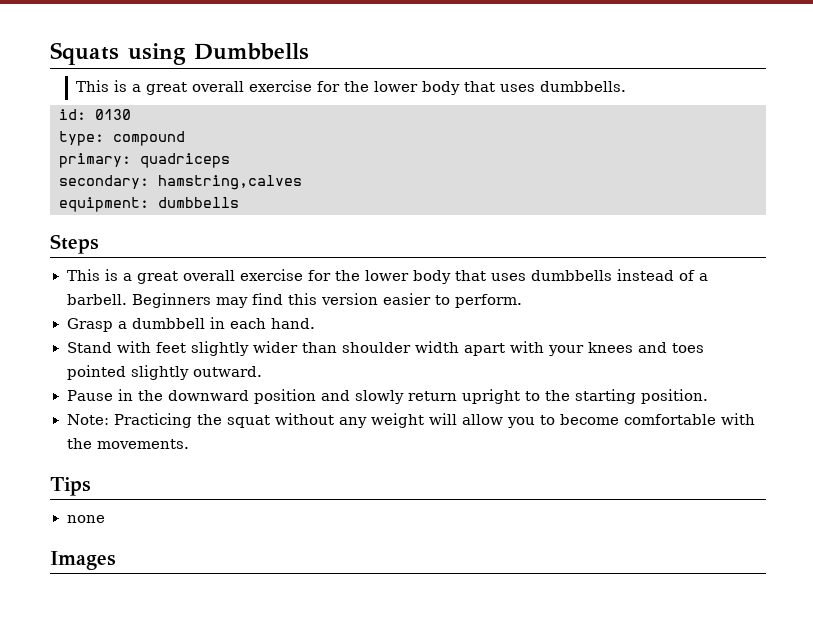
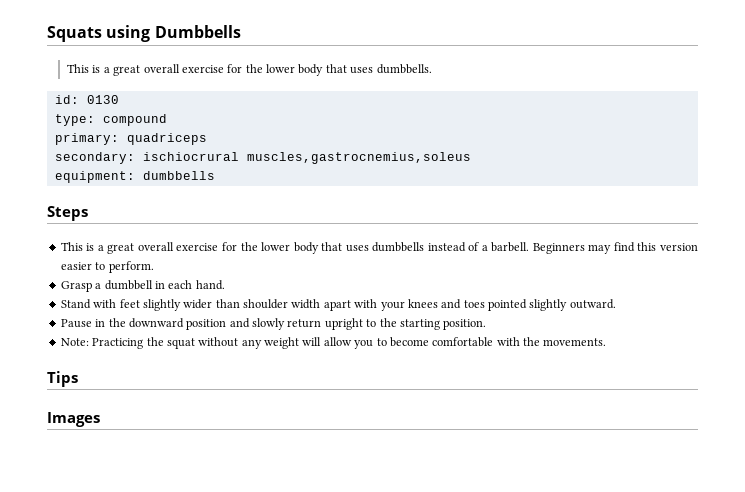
[158,175,302,190] hamstring,calves -> [142,152,471,164] ischiocrural muscles,gastrocnemius,soleus
[66,515,105,523] // none -> (78, 379) none

